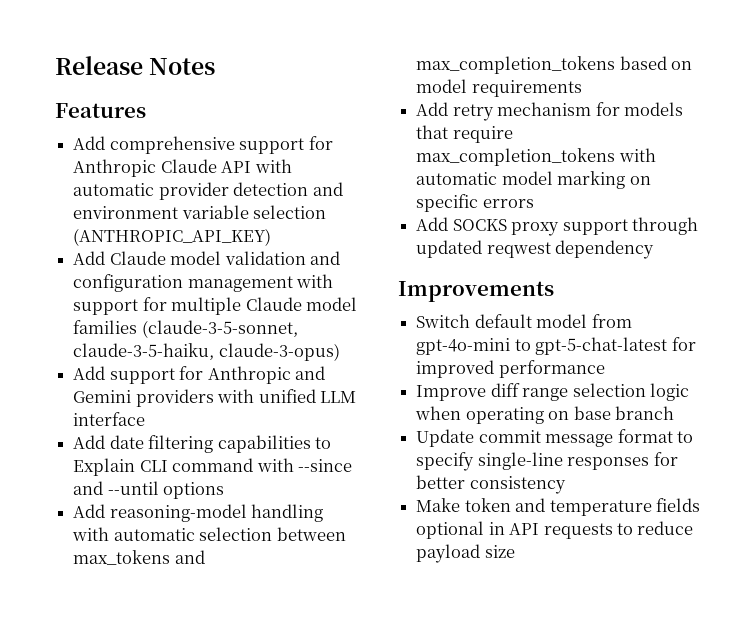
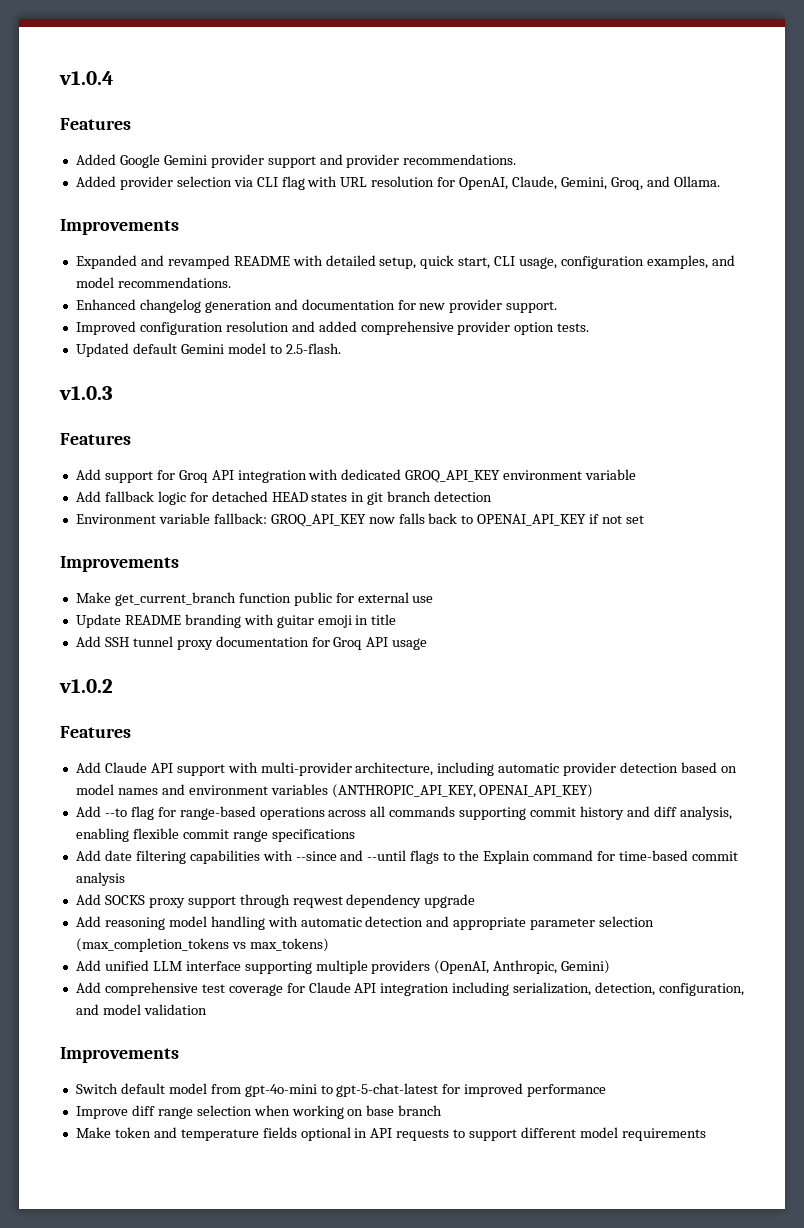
[55,56,216,75] [55,103,146,118] [73,136,333,154] [73,159,292,177] [73,182,343,200] [73,205,327,219] [73,228,272,246] [73,251,340,265] [73,274,334,292] [73,297,357,315] [73,320,298,338] [73,343,340,361] [73,366,325,384] [73,389,356,407] [73,412,146,426] [73,435,331,453] [73,458,352,476] [73,481,225,499] [73,504,324,522] [72,527,346,541] [73,550,205,565] [416,56,693,74] [416,79,582,97] [416,102,683,121] [416,125,513,143] [416,148,656,166] [416,171,651,189] [416,194,534,212] Release Notes // Features // Add comprehensive support for Anthropic Claude API with automatic provider detection and environment variable selection (ANTHROPIC_API_KEY) // Add Claude model validation and configuration management with support for multiple Claude model families (claude-3-5-sonnet, claude-3-5-haiku, claude-3-opus) // Add support for Anthropic and Gemini providers with unified LLM interface // Add date filtering capabilities to Explain CLI command with --since and --until options // Add reasoning-model handling with automatic selection between max_tokens and max_completion_tokens based on model requirements // Add retry mechanism for models that require max_completion_tokens with automatic model marking on specific errors -> [59,71,114,85] [60,118,131,130] [75,154,517,168] [75,176,720,190] [60,219,179,235] [75,255,735,269] [75,277,231,288] [75,299,558,313] [75,321,590,335] [75,343,341,357] [59,386,113,400] [60,433,131,445] [75,469,637,483] [75,491,493,505] [75,513,645,527] [60,556,179,572] [75,592,434,606] [75,614,397,628] [75,636,428,650] [59,679,113,693] [60,726,131,738] [75,762,737,776] [75,784,594,798] [75,806,732,820] [75,828,355,842] [75,850,738,864] [75,872,125,886] v1.0.4 // Features // Added Google Gemini provider support and provider recommendations. // Added provider selection via CLI flag with URL resolution for OpenAI, Claude, Gemini, Groq, and Ollama. // Improvements // Expanded and revamped README with detailed setup, quick start, CLI usage, configuration examples, and model recommendations. // Enhanced changelog generation and documentation for new provider support. // Improved configuration resolution and added comprehensive provider option tests. // Updated default Gemini model to 2.5-flash. // v1.0.3 // Features // Add support for Groq API integration with dedicated GROQ_API_KEY environment variable // Add fallback logic for detached HEAD states in git branch detection // Environment variable fallback: GROQ_API_KEY now falls back to OPENAI_API_KEY if not set // Improvements // Make get_current_branch function public for external use // Update README branding with guitar emoji in title // Add SSH tunnel proxy documentation for Groq API usage // v1.0.2 // Features // Add Claude API support with multi-provider architecture, including automatic provider detection based on model names and environment variables (ANTHROPIC_API_KEY, OPENAI_API_KEY) // Add --to flag for range-based operations across all commands supporting commit history and diff analysis, enabling flexible commit range specifications // Add date filtering capabilities with --since and --until flags to the Explain command for time-based commit analysis
[416,240,483,258] updated -> (290, 901) none
(655, 249) none -> [424,894,476,908] [75,916,655,930] [75,938,329,952] [75,960,611,974] [75,982,745,996] [75,1004,207,1015] upgrade // Add reasoning model handling with automatic detection and appropriate parameter selection (max_completion_tokens vs max_tokens) // Add unified LLM interface supporting multiple providers (OpenAI, Anthropic, Gemini) // Add comprehensive test coverage for Claude API integration including serialization, detection, configuration, and model validation
[649,383,689,401] [415,406,544,424] logic when operating -> [253,1105,344,1119] when working
[416,429,693,447] [416,452,678,471] [416,475,566,494] // Update commit message format to specify single-line responses for better consistency -> (443, 1110) none
[637,521,694,535] [416,544,515,563] reduce payload size -> [469,1127,706,1141] support different model requirements

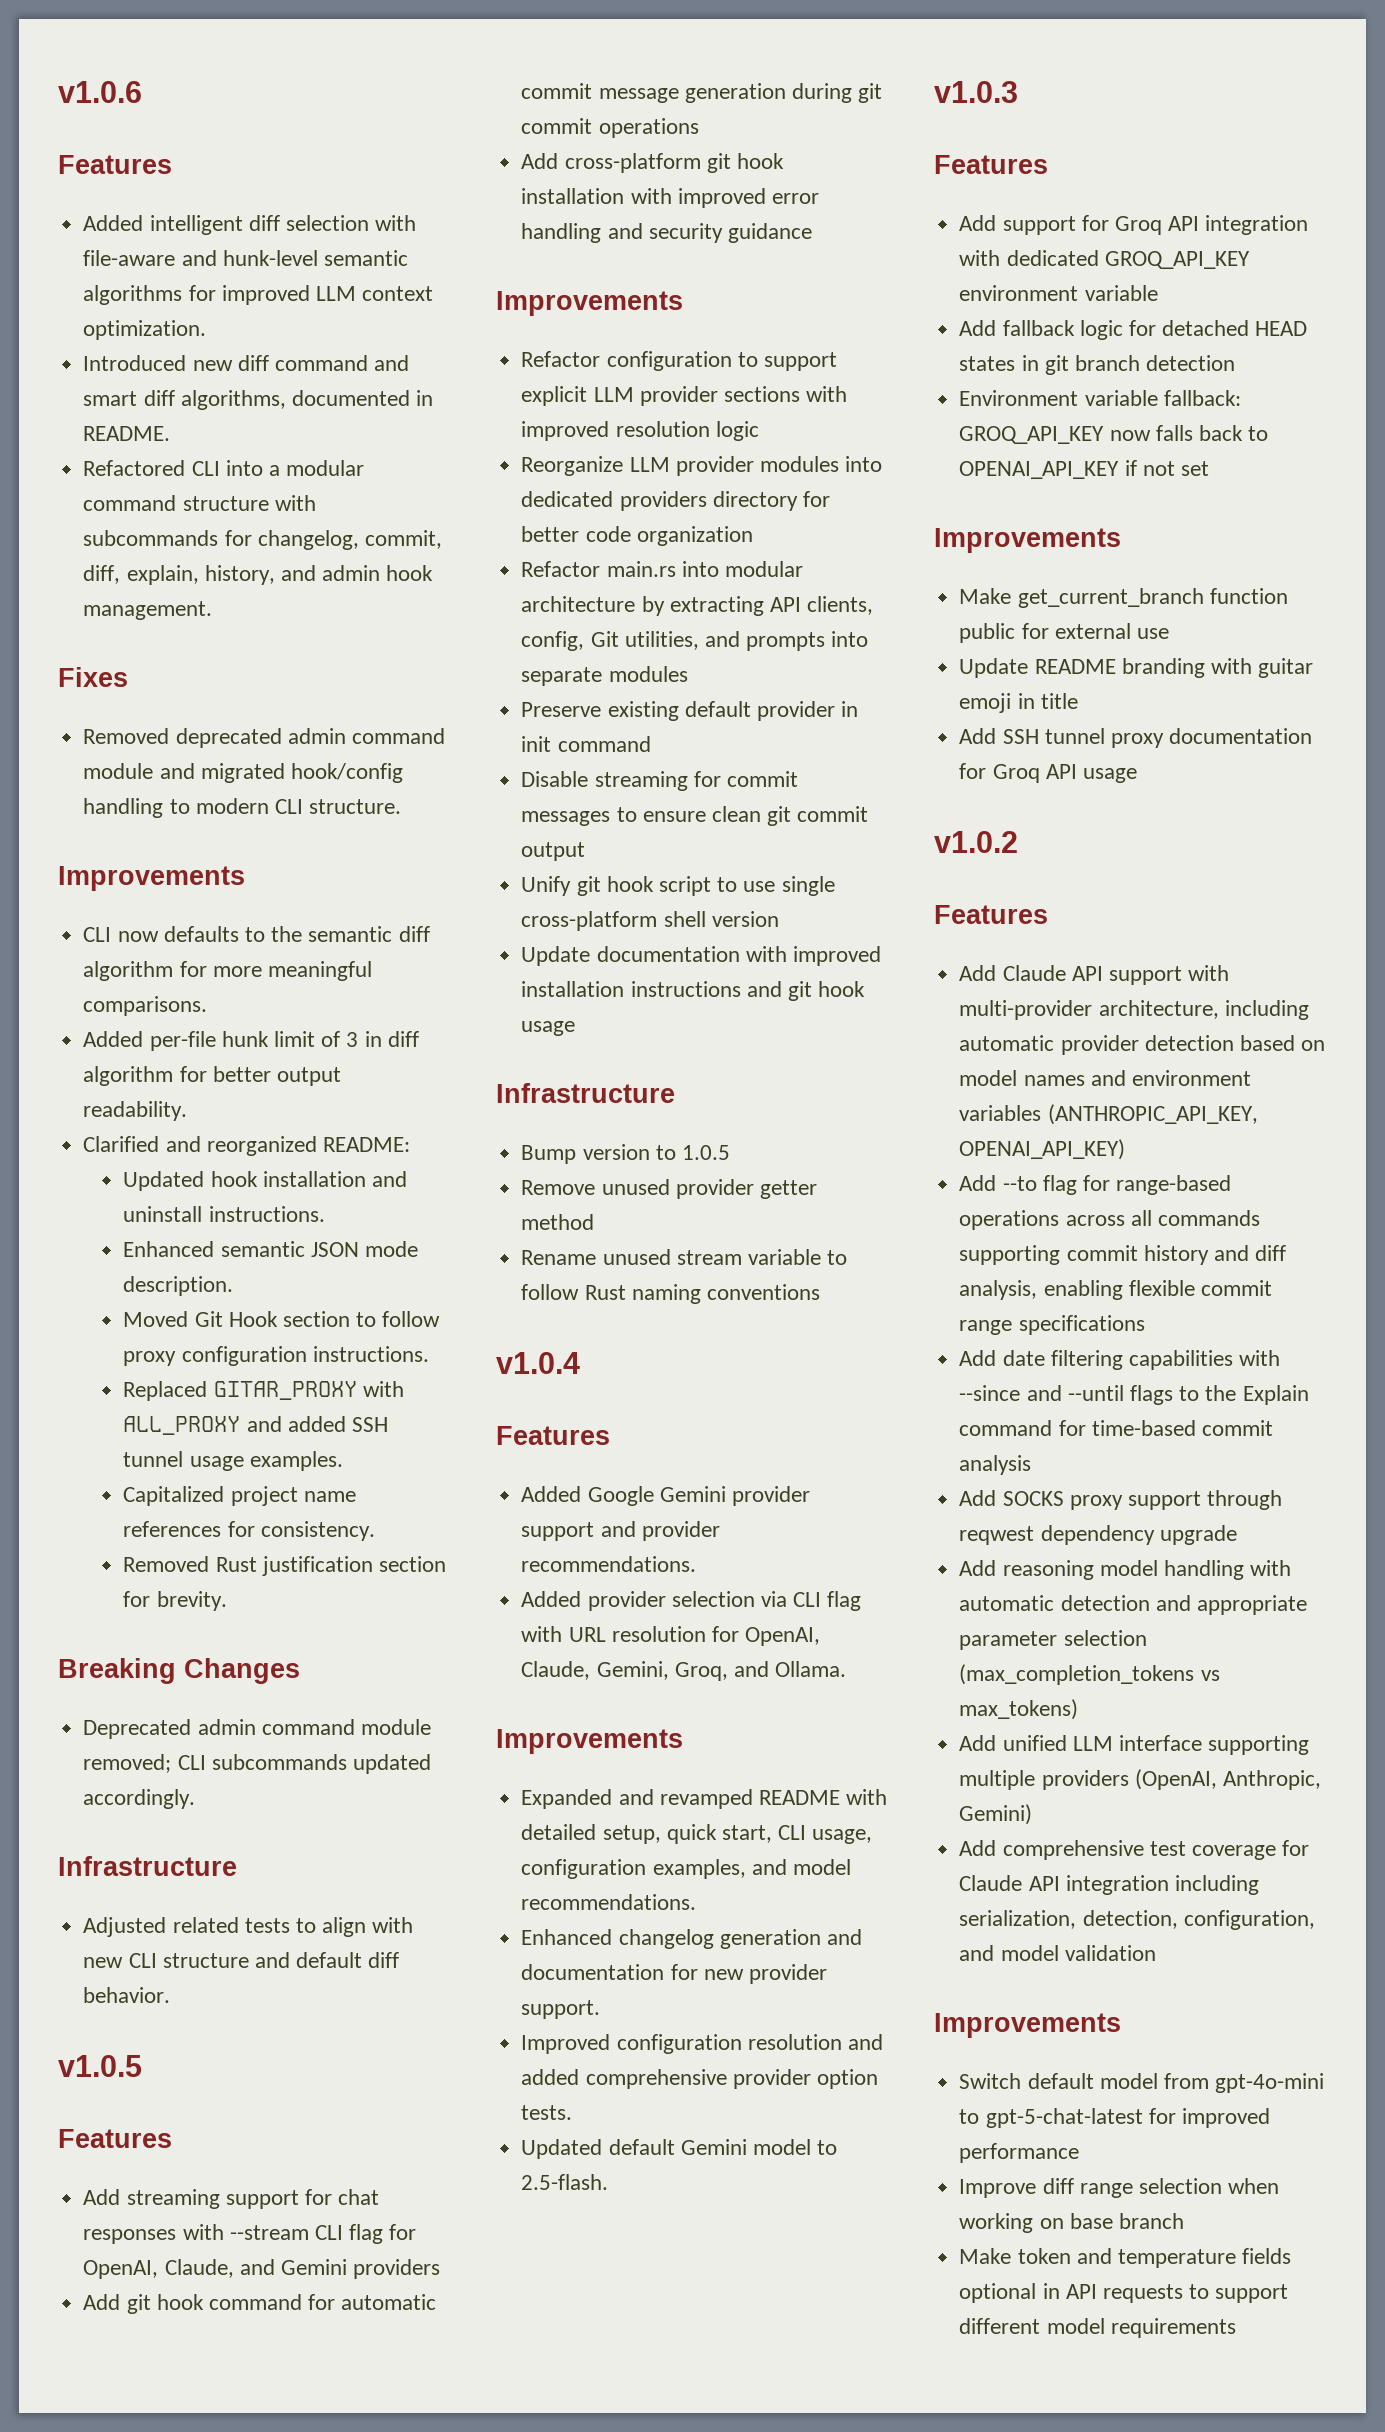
(59, 78) none -> [58,81,142,103] [58,155,172,174] [83,215,417,235] [83,250,408,266] [83,285,434,305] [83,320,207,340] [83,355,410,371] [83,390,434,410] [83,426,171,441] [83,460,365,476] [83,495,316,511] [83,530,442,550] [83,565,434,585] [83,601,213,620] [58,667,128,687] [83,728,445,748] [83,763,403,783] [83,798,402,818] [58,866,245,891] [83,926,430,942] [83,961,372,981] [83,996,208,1016] [83,1031,419,1051] [83,1066,341,1086] [83,1101,188,1121] [83,1136,410,1156] [123,1171,407,1191] [123,1206,325,1222] [123,1241,418,1257] [123,1276,234,1296] [123,1311,441,1327] [123,1346,429,1366] [123,1381,404,1401] [123,1416,388,1435] [123,1451,343,1471] [123,1486,356,1506] [123,1521,375,1541] [123,1556,446,1576] [123,1591,227,1611] [58,1658,300,1684] [83,1719,431,1739] [83,1754,431,1774] [83,1789,196,1809] [58,1856,237,1876] [83,1917,414,1937] [83,1952,400,1968] [83,1987,171,2003] [58,2055,142,2077] [58,2129,172,2148] [83,2189,380,2209] [83,2224,417,2244] [83,2259,441,2279] [83,2294,437,2314] [521,83,883,103] [521,118,699,138] [521,153,784,173] [521,188,819,208] [521,223,812,243] [496,291,683,316] [521,351,837,371] [521,386,848,406] [521,421,759,441] [521,456,883,476] [521,491,830,511] [521,526,753,546] [521,561,803,577] [521,596,874,616] [521,631,869,651] [521,666,688,686] [521,701,859,721] [521,736,651,752] [521,771,798,791] [521,806,869,826] [521,842,586,861] [521,876,835,896] [521,911,779,931] [521,946,881,966] [521,981,866,1001] [521,1021,576,1036] [496,1083,675,1103] [521,1144,730,1164] [521,1179,817,1199] [521,1214,595,1230] [521,1249,848,1265] [521,1284,820,1304] v1.0.6 // Features // Added intelligent diff selection with file-aware and hunk-level semantic algorithms for improved LLM context optimization. // Introduced new diff command and smart diff algorithms, documented in README. // Refactored CLI into a modular command structure with subcommands for changelog, commit, diff, explain, history, and admin hook management. // Fixes // Removed deprecated admin command module and migrated hook/config handling to modern CLI structure. // Improvements // CLI now defaults to the semantic diff algorithm for more meaningful comparisons. // Added per-file hunk limit of 3 in diff algorithm for better output readability. // Clarified and reorganized README: // Updated hook installation and uninstall instructions. // Enhanced semantic JSON mode description. // Moved Git Hook section to follow proxy configuration instructions. // Replaced GITAR_PROXY with ALL_PROXY and added SSH tunnel usage examples. // Capitalized project name references for consistency. // Removed Rust justification section for brevity. // Breaking Changes // Deprecated admin command module removed; CLI subcommands updated accordingly. // Infrastructure // Adjusted related tests to align with new CLI structure and default diff behavior. // v1.0.5 // Features // Add streaming support for chat responses with --stream CLI flag for OpenAI, Claude, and Gemini providers // Add git hook command for automatic commit message generation during git commit operations // Add cross-platform git hook installation with improved error handling and security guidance // Improvements // Refactor configuration to support explicit LLM provider sections with improved resolution logic // Reorganize LLM provider modules into dedicated providers directory for better code organization // Refactor main.rs into modular architecture by extracting API clients, config, Git utilities, and prompts into separate modules // Preserve existing default provider in init command // Disable streaming for commit messages to ensure clean git commit output // Unify git hook script to use single cross-platform shell version // Update documentation with improved installation instructions and git hook usage // Infrastructure // Bump version to 1.0.5 // Remove unused provider getter method // Rename unused stream variable to follow Rust naming conventions //

